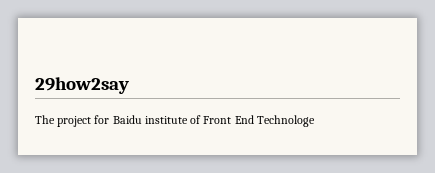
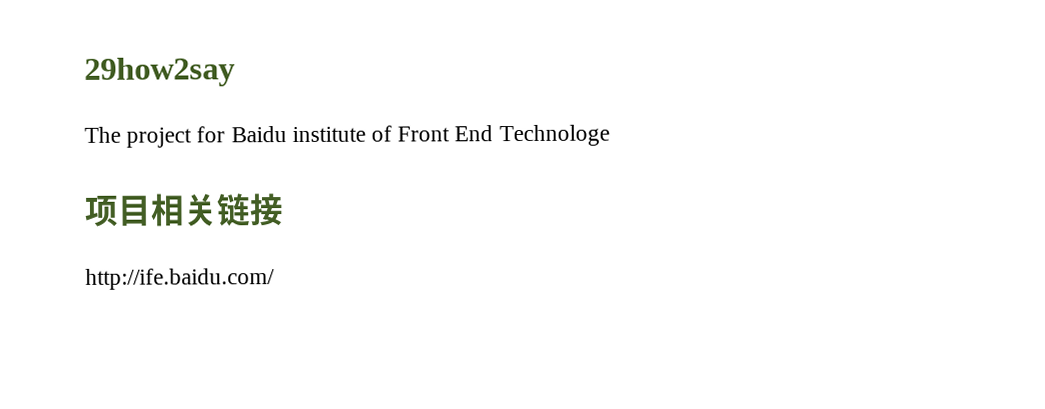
(315, 121) none -> [84,193,284,227] [85,268,275,290] // 项目相关链接 // http://ife.baidu.com/

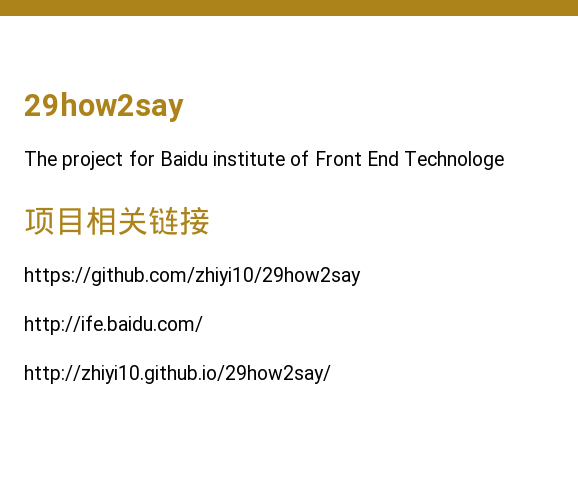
(284, 210) none -> [24,267,361,286] // https://github.com/zhiyi10/29how2say
(275, 279) none -> [24,365,331,384] // http://zhiyi10.github.io/29how2say/

